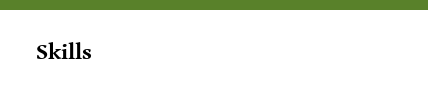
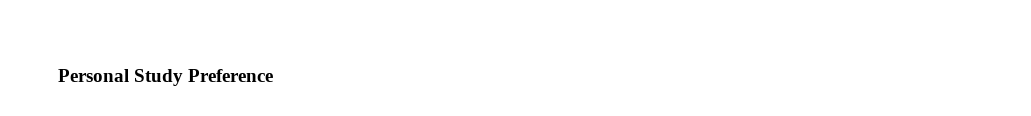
[36,42,92,59] Skills -> [58,69,274,86] Personal Study Preference

